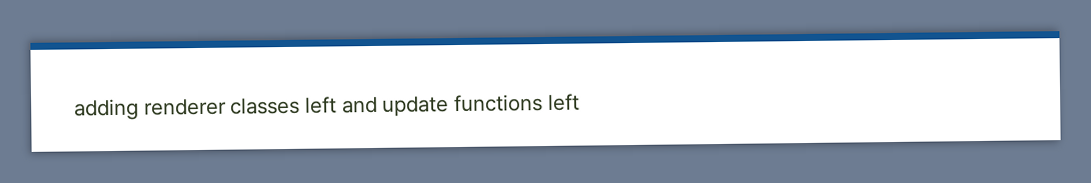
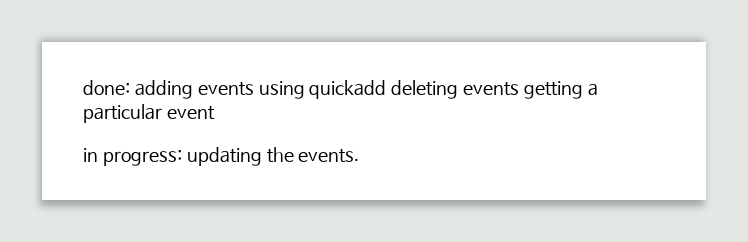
[74,93,580,121] adding renderer classes left and update functions left -> [83,80,598,99] [83,104,215,123] [83,147,360,166] done: adding events using quickadd deleting events getting a particular event // in progress: updating the events.

